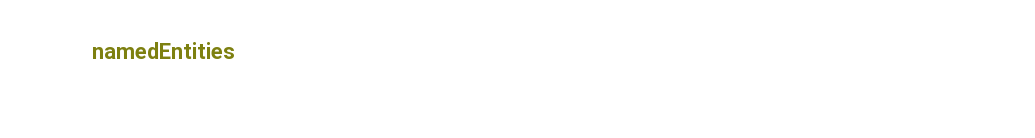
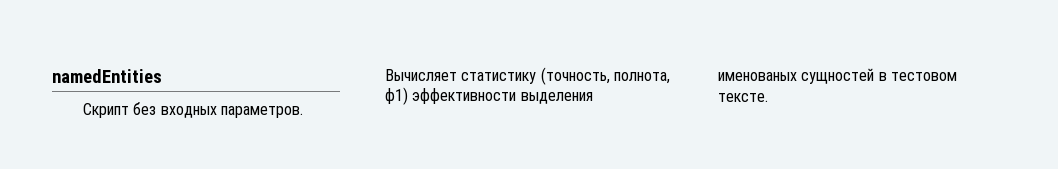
(235, 50) none -> [83,102,304,118] [385,67,670,85] [385,87,593,105] [718,68,957,84] [718,93,768,102] // Скрипт без входных параметров. Вычисляет статистику (точность, полнота, ф1) эффективности выделения именованых сущностей в тестовом тексте.

